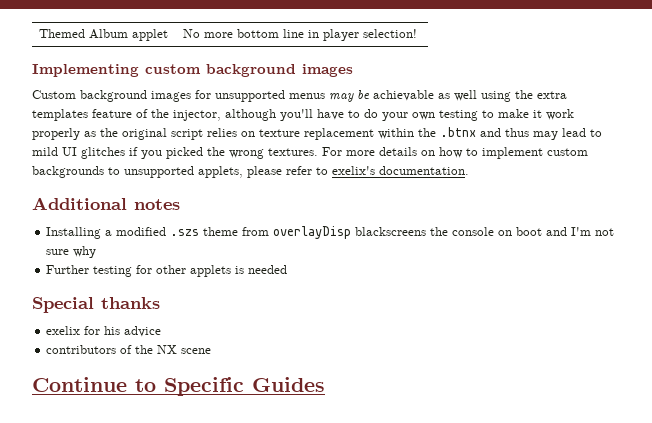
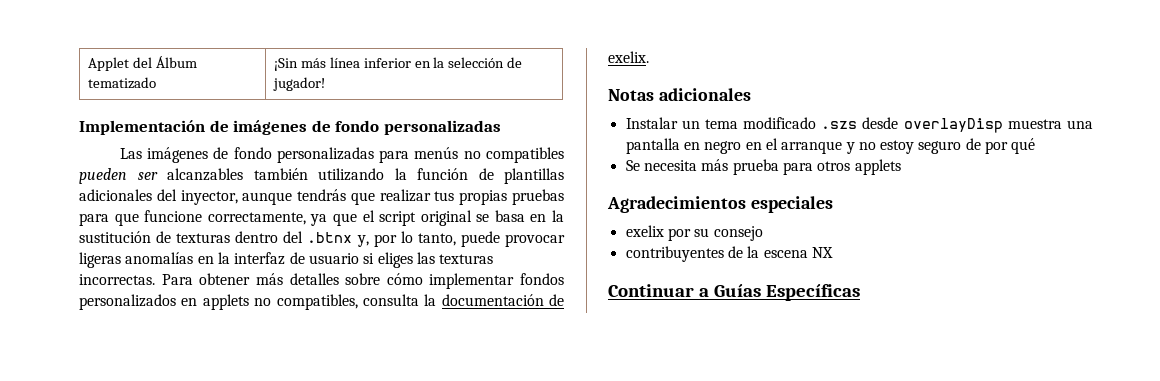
[38,29,168,41] [182,29,417,41] [32,64,353,77] [32,90,567,102] [32,109,574,121] [32,127,602,140] [32,147,588,159] [32,166,469,178] [32,197,180,210] [46,226,615,239] [46,246,97,258] [46,265,288,277] [32,297,160,313] [46,326,162,337] [46,345,212,354] [32,377,325,396] Themed Album applet | No more bottom line in player selection! // Implementing custom background images // Custom background images for unsupported menus may be achievable as well using the extra templates feature of the injector, although you'll have to do your own testing to make it work properly as the original script relies on texture replacement within the .btnx and thus may lead to mild UI glitches if you picked the wrong textures. For more details on how to implement custom backgrounds to unsupported applets, please refer to exelix's documentation. // Additional notes // Installing a modified .szs theme from overlayDisp blackscreens the console on boot and I'm not sure why // Further testing for other applets is needed // Special thanks // exelix for his advice // contributors of the NX scene // Continue to Specific Guides -> [87,56,197,71] [87,77,156,89] [273,57,523,71] [272,77,325,91] [79,120,501,135] [119,147,565,163] [79,168,564,184] [79,189,564,205] [79,210,564,226] [79,231,565,247] [79,252,494,268] [79,273,564,289] [79,294,564,310] [608,51,649,63] [608,88,751,101] [625,117,1093,133] [625,138,1036,154] [625,159,901,175] [607,196,833,213] [625,225,763,241] [625,246,833,262] [608,284,860,301] Applet del Álbum tematizado | ¡Sin más línea inferior en la selección de jugador! // Implementación de imágenes de fondo personalizadas // Las imágenes de fondo personalizadas para menús no compatibles pueden ser alcanzables también utilizando la función de plantillas adicionales del inyector, aunque tendrás que realizar tus propias pruebas para que funcione correctamente, ya que el script original se basa en la sustitución de texturas dentro del .btnx y, por lo tanto, puede provocar ligeras anomalías en la interfaz de usuario si eliges las texturas incorrectas. Para obtener más detalles sobre cómo implementar fondos personalizados en applets no compatibles, consulta la documentación de exelix. // Notas adicionales // Instalar un tema modificado .szs desde overlayDisp muestra una pantalla en negro en el arranque y no estoy seguro de por qué // Se necesita más prueba para otros applets // Agradecimientos especiales // exelix por su consejo // contribuyentes de la escena NX // Continuar a Guías Específicas

